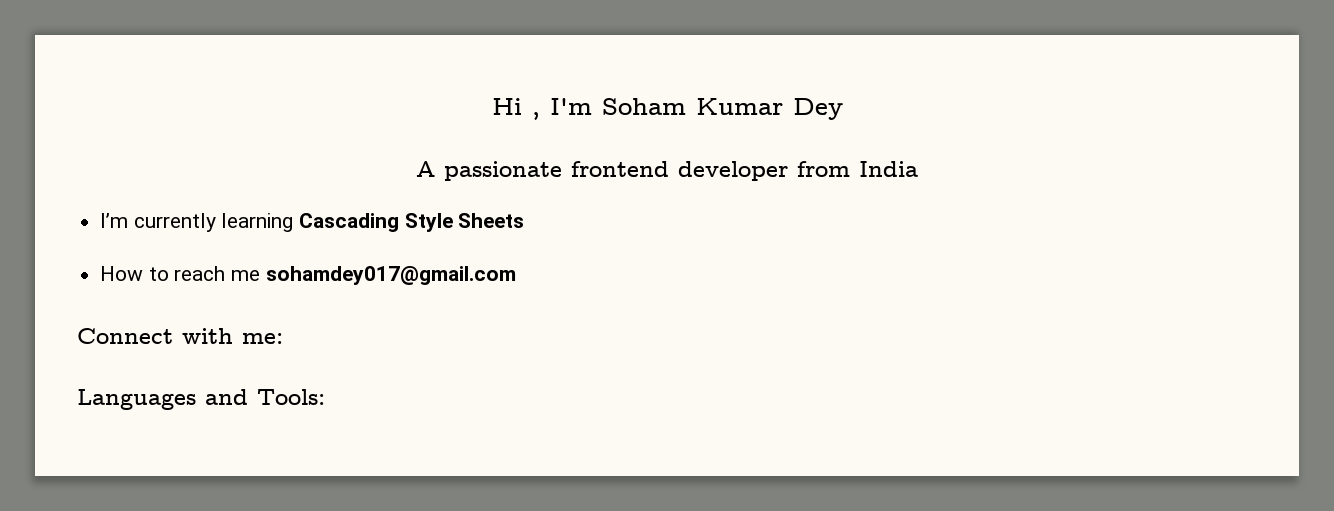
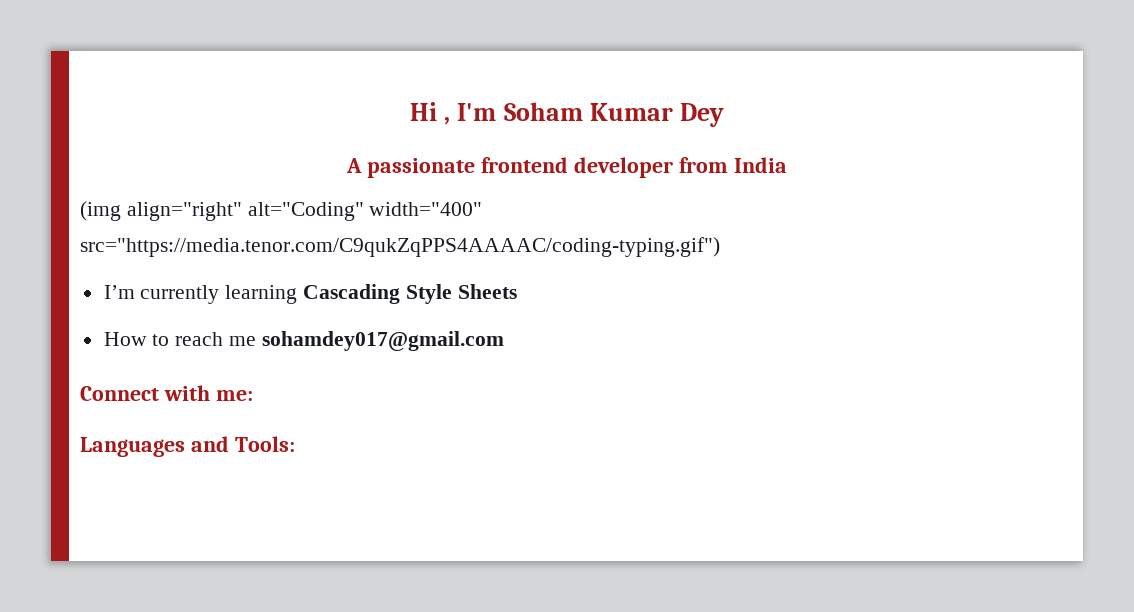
(918, 169) none -> [80,201,483,221] [80,237,720,257] // (img align="right" alt="Coding" width="400" src="https://media.tenor.com/C9qukZqPPS4AAAAC/coding-typing.gif")

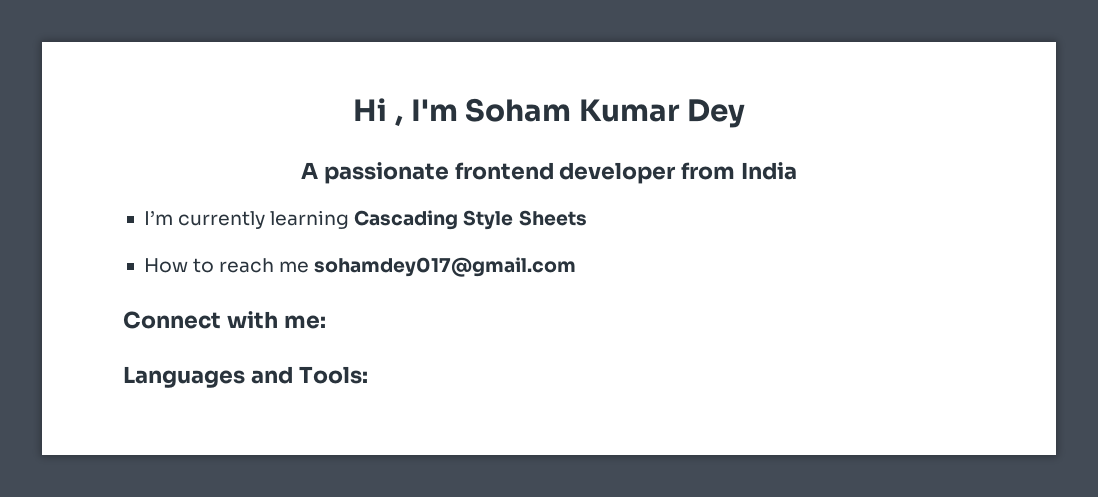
[80,201,483,221] [80,237,720,257] // (img align="right" alt="Coding" width="400" src="https://media.tenor.com/C9qukZqPPS4AAAAC/coding-typing.gif") -> (798, 171) none

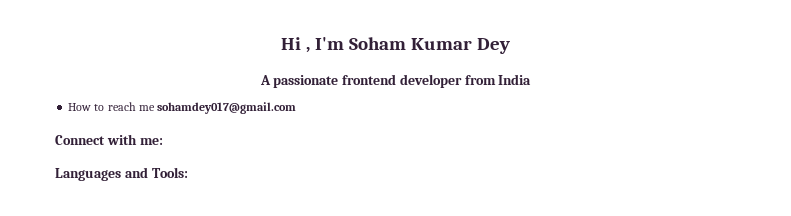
[143,210,587,230] // I’m currently learning Cascading Style Sheets -> (532, 79) none

